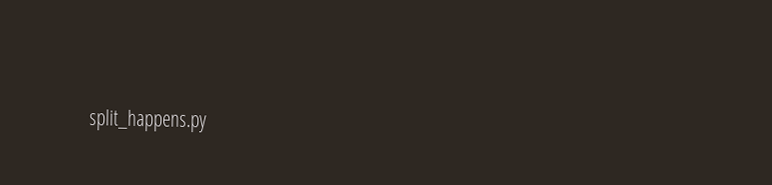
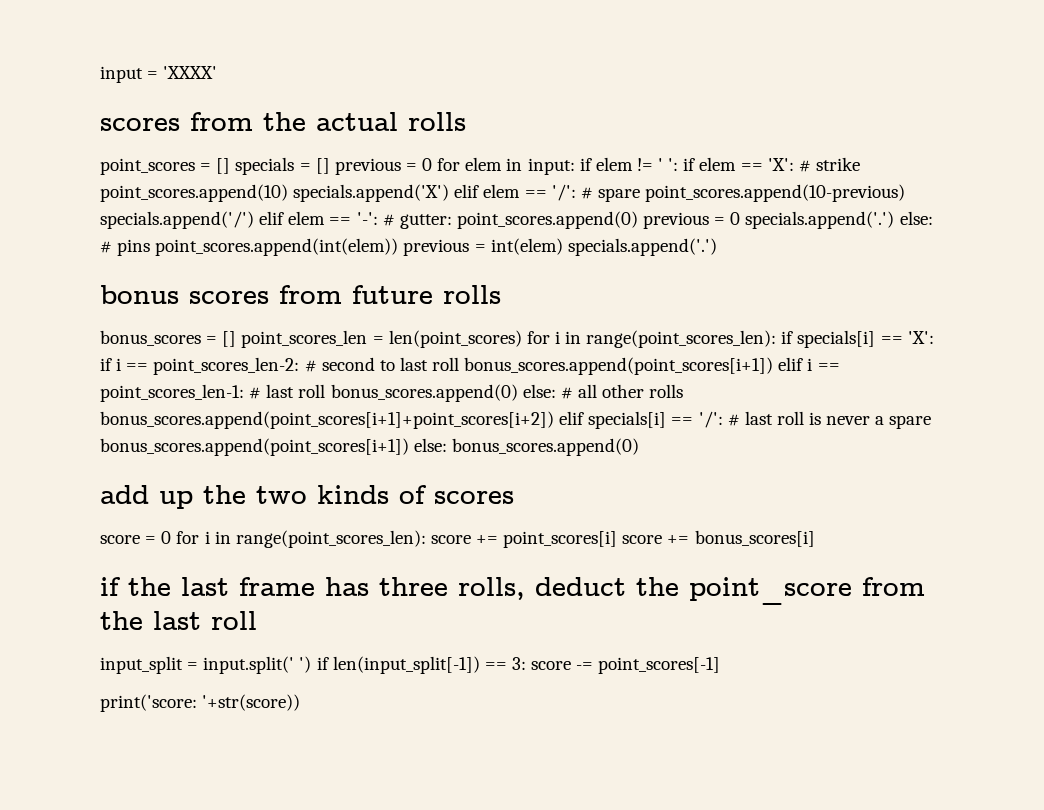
[89,109,207,133] split_happens.py -> [100,66,218,83] [100,112,466,131] [100,157,860,175] [100,184,906,202] [100,211,933,229] [100,238,717,256] [100,285,501,304] [100,330,934,348] [100,357,840,375] [100,384,684,402] [100,411,932,429] [100,438,640,456] [100,485,514,509] [100,530,815,548] [100,577,925,605] [100,611,257,630] [100,656,721,674] [100,694,301,712] input = 'XXXX' // scores from the actual rolls // point_scores = [] specials = [] previous = 0 for elem in input: if elem != ' ': if elem == 'X': # strike point_scores.append(10) specials.append('X') elif elem == '/': # spare point_scores.append(10-previous) specials.append('/') elif elem == '-': # gutter: point_scores.append(0) previous = 0 specials.append('.') else: # pins point_scores.append(int(elem)) previous = int(elem) specials.append('.') // bonus scores from future rolls // bonus_scores = [] point_scores_len = len(point_scores) for i in range(point_scores_len): if specials[i] == 'X': if i == point_scores_len-2: # second to last roll bonus_scores.append(point_scores[i+1]) elif i == point_scores_len-1: # last roll bonus_scores.append(0) else: # all other rolls bonus_scores.append(point_scores[i+1]+point_scores[i+2]) elif specials[i] == '/': # last roll is never a spare bonus_scores.append(point_scores[i+1]) else: bonus_scores.append(0) // add up the two kinds of scores // score = 0 for i in range(point_scores_len): score += point_scores[i] score += bonus_scores[i] // if the last frame has three rolls, deduct the point_score from the last roll // input_split = input.split(' ') if len(input_split[-1]) == 3: score -= point_scores[-1] // print('score: '+str(score))

